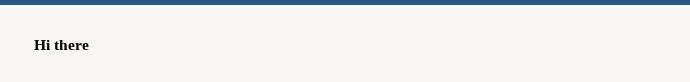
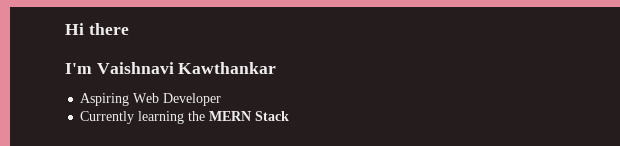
(90, 45) none -> [65,62,277,74] [80,93,222,106] [80,111,290,124] // I'm Vaishnavi Kawthankar // Aspiring Web Developer // Currently learning the MERN Stack

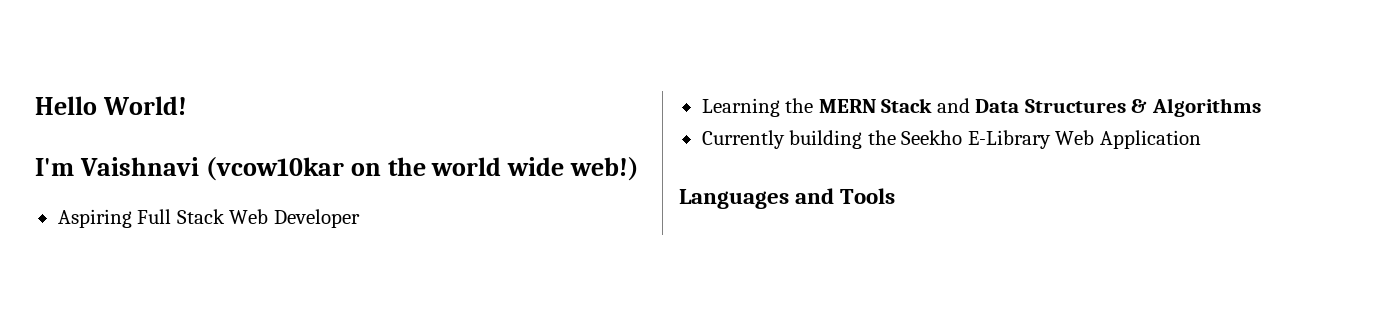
[65,23,129,35] Hi there -> [35,96,187,115] Hello World!
[178,62,277,74] Kawthankar -> [205,157,640,181] (vcow10kar on the world wide web!)
(130, 99) none -> [137,209,225,224] Full Stack
[80,111,185,124] Currently learning -> [701,98,780,117] Learning
(290, 116) none -> [936,98,1261,117] [701,130,1201,149] [679,188,896,209] and Data Structures & Algorithms // Currently building the Seekho E-Library Web Application // Languages and Tools

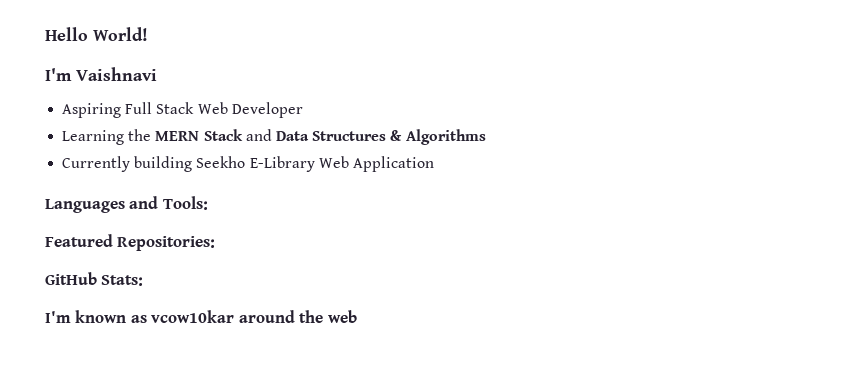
[205,157,640,181] (vcow10kar on the world wide web!) -> (157, 74) none
[867,130,896,145] the -> (193, 164) none
[840,188,896,204] Tools -> [162,196,208,210] [45,234,216,251] [45,272,144,286] [45,310,357,323] Tools: // Featured Repositories: // GitHub Stats: // I'm known as vcow10kar around the web

